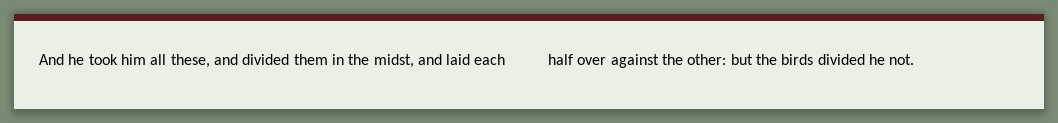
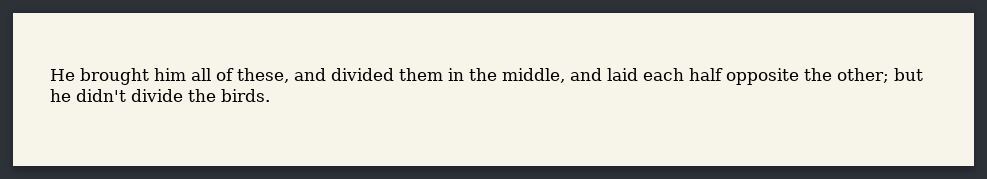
[39,54,118,65] And he took -> [50,68,149,85] He brought
(167, 59) none -> [216,68,234,81] of
[373,54,414,68] midst, -> [502,68,565,83] middle,
[577,54,915,68] over against the other: but the birds divided he not. -> [726,68,923,85] [50,89,270,102] opposite the other; but he didn't divide the birds.

